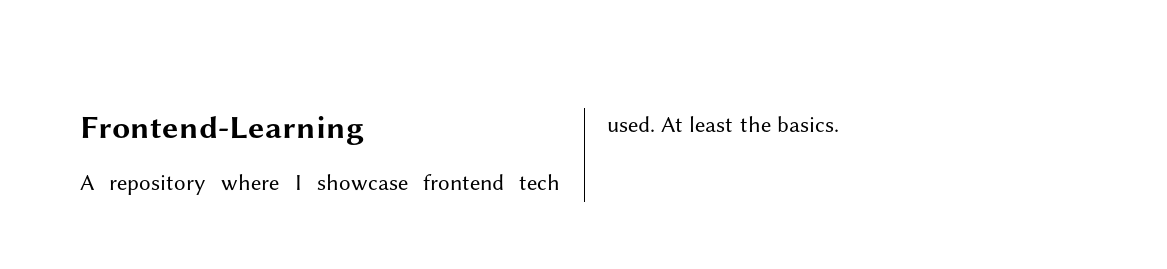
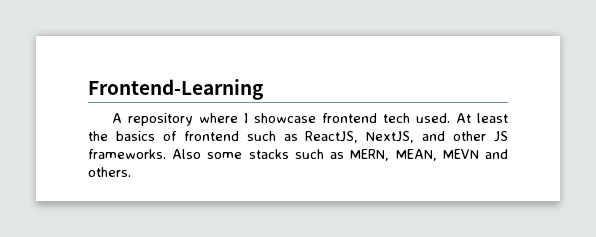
[776,116,839,132] basics. -> [115,131,508,143] [88,149,509,161] [88,167,131,177] basics of frontend such as ReactJS, NextJS, and other JS frameworks. Also some stacks such as MERN, MEAN, MEVN and others.

